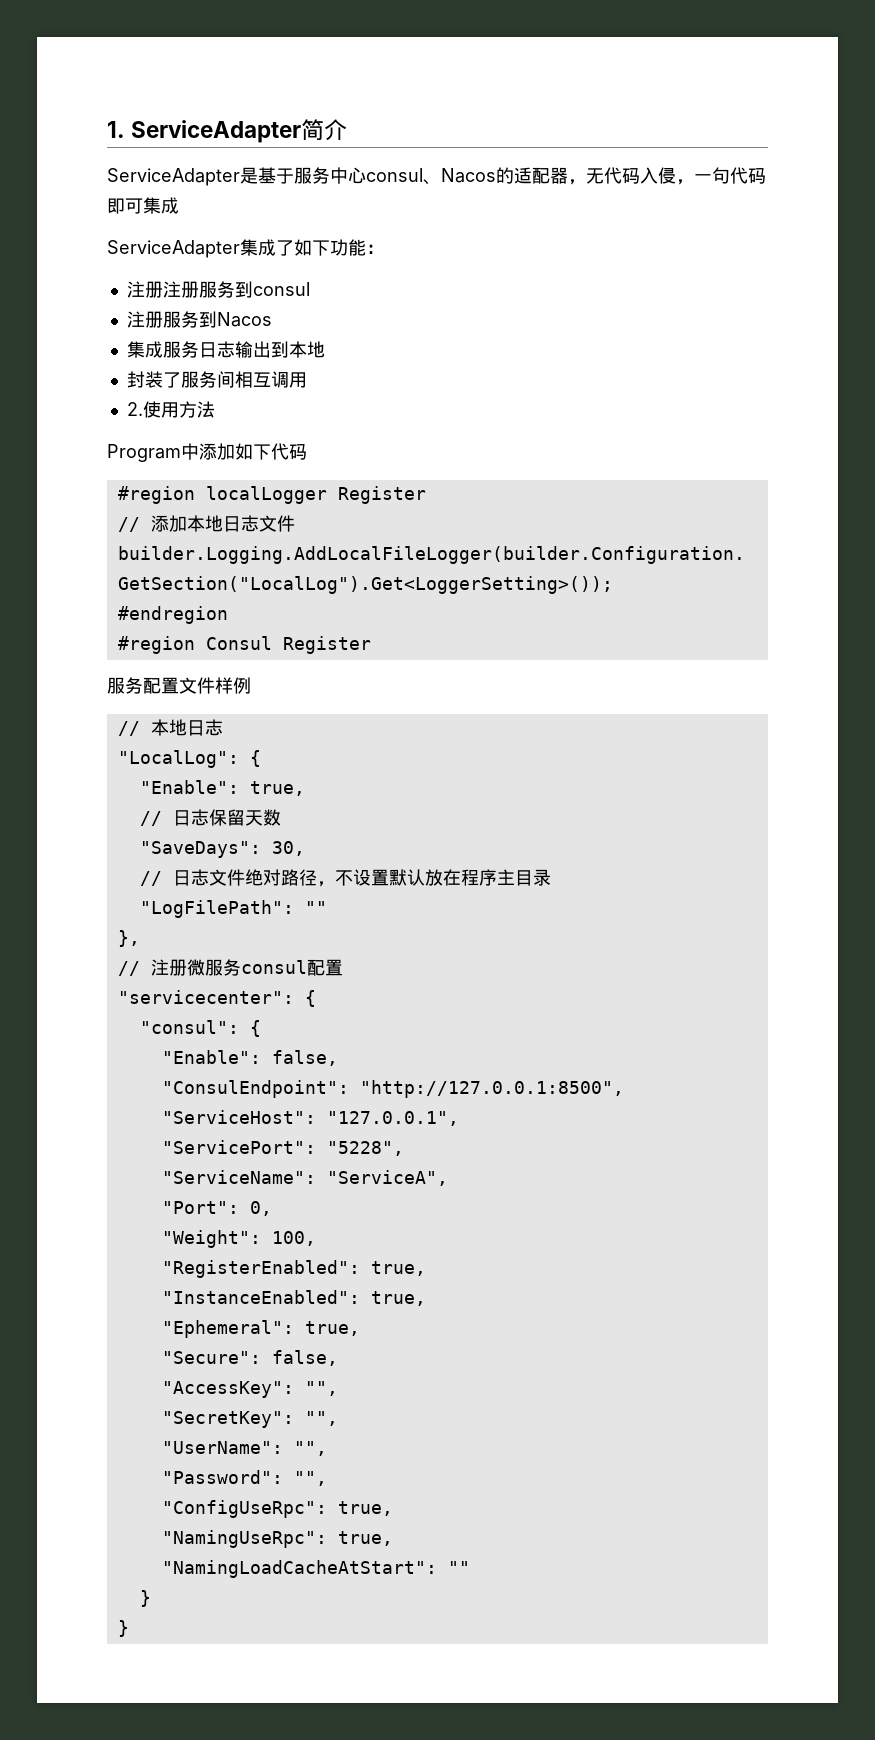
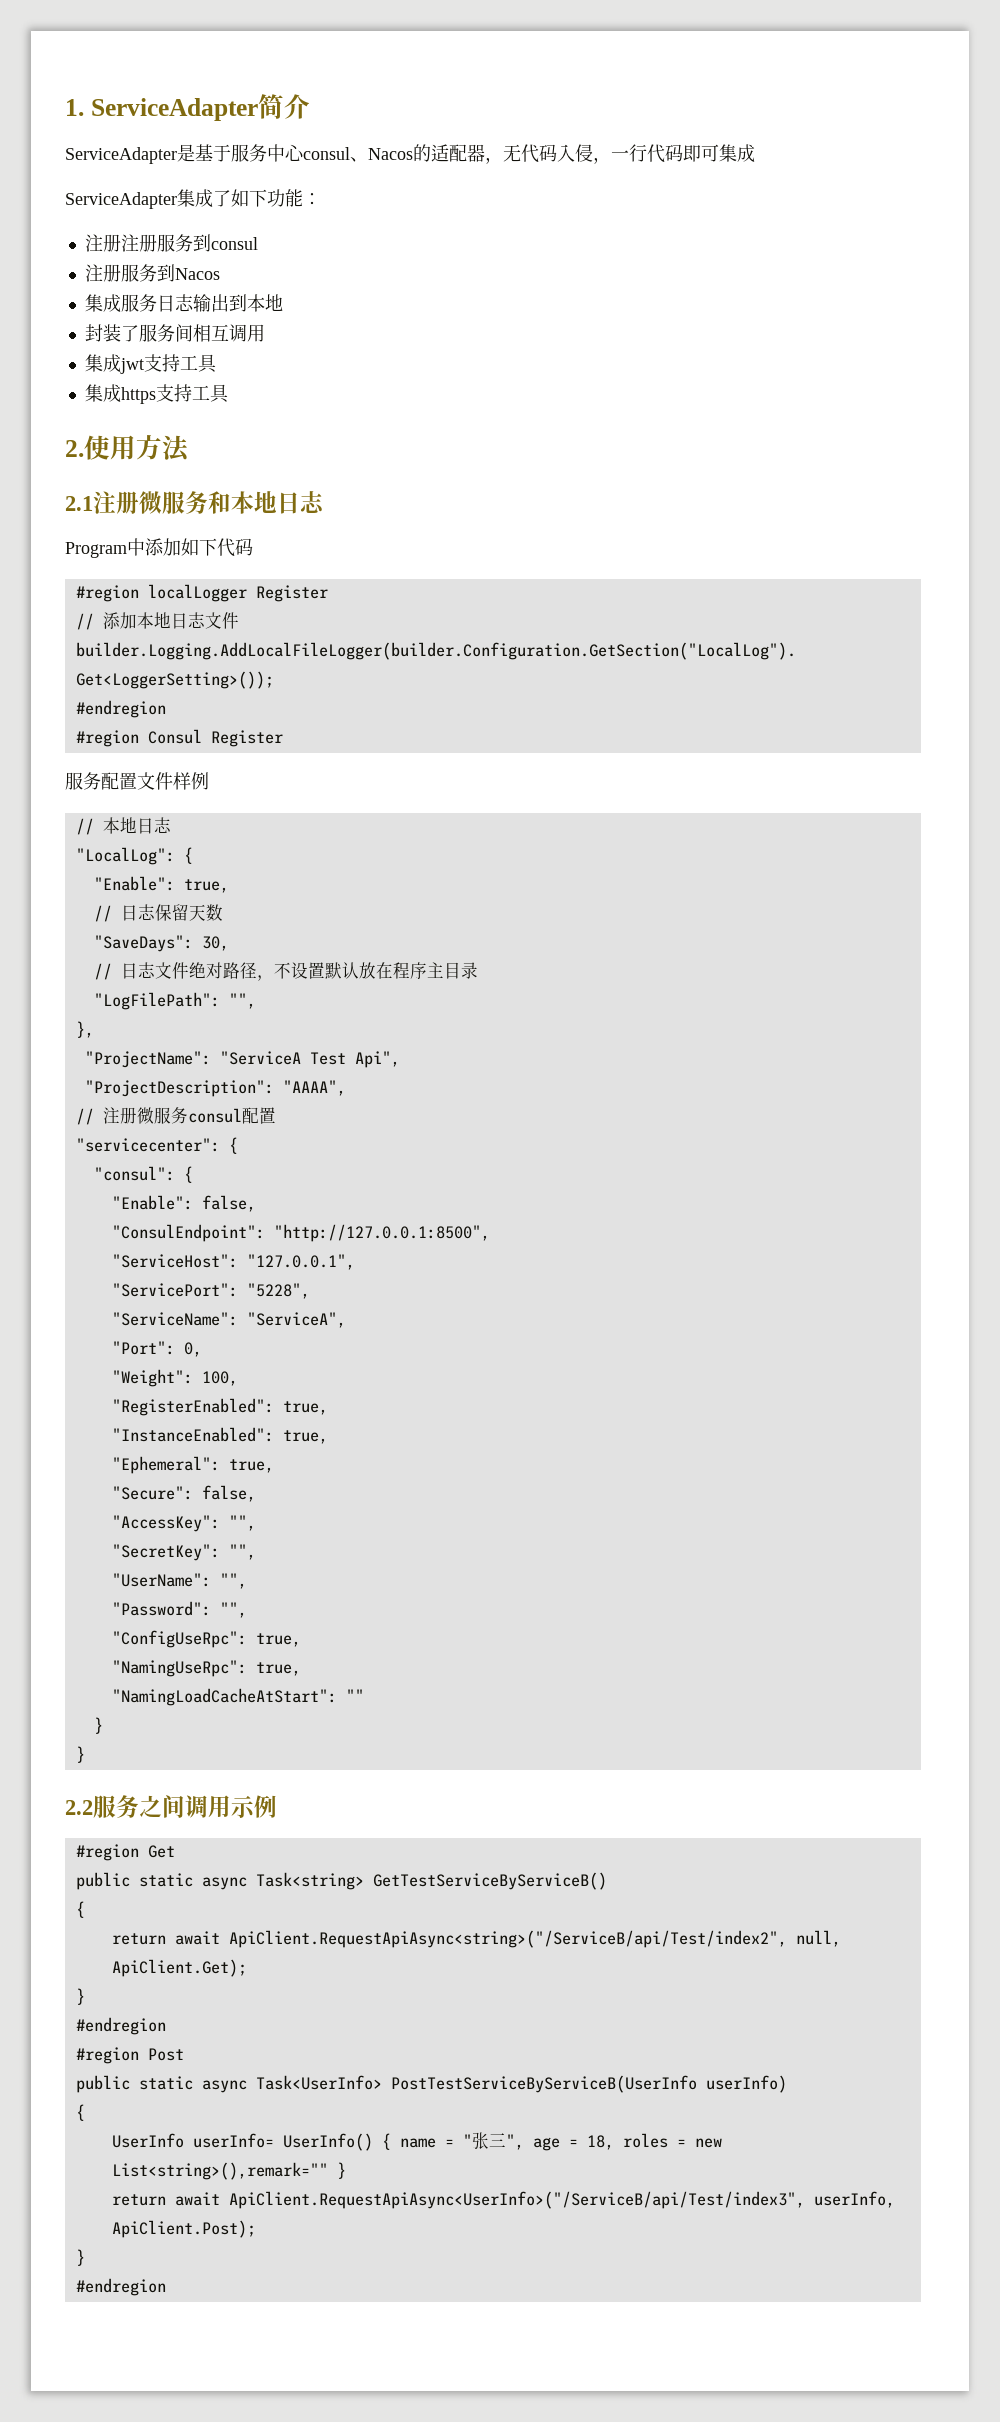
[712,167,730,184] 句 -> [629,144,647,162] 行
[126,401,215,418] 2.使用方法 -> [84,354,217,374] [84,384,229,404] [65,435,190,462] [65,491,325,514] 集成jwt支持工具 // 集成https支持工具 // 2.使用方法 // 2.1注册微服务和本地日志
[304,901,327,914] "" -> [228,993,256,1009] "",
(140, 938) none -> [84,1051,400,1068] [84,1080,346,1097] // "ProjectName": "ServiceA Test Api", // "ProjectDescription": "AAAA",
(129, 1628) none -> [65,1795,277,1818] [75,1844,175,1861] [75,1872,607,1890] [75,1901,85,1918] [111,1930,841,1948] [111,1959,247,1977] [75,1988,85,2005] [75,2017,166,2035] [75,2047,184,2064] [75,2075,787,2093] [75,2104,85,2121] [111,2132,722,2151] [111,2162,346,2180] [111,2191,895,2209] [111,2220,256,2238] [75,2249,85,2266] [75,2278,166,2296] // 2.2服务之间调用示例 // #region Get // public static async Task<string> GetTestServiceByServiceB() // { // return await ApiClient.RequestApiAsync<string>("/ServiceB/api/Test/index2", null, ApiClient.Get); // } // #endregion // #region Post // public static async Task<UserInfo> PostTestServiceByServiceB(UserInfo userInfo) // { // UserInfo userInfo= UserInfo() { name = "张三", age = 18, roles = new List<string>(),remark="" } // return await ApiClient.RequestApiAsync<UserInfo>("/ServiceB/api/Test/index3", userInfo, ApiClient.Post); // } // #endregion

